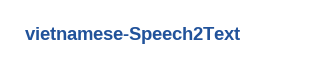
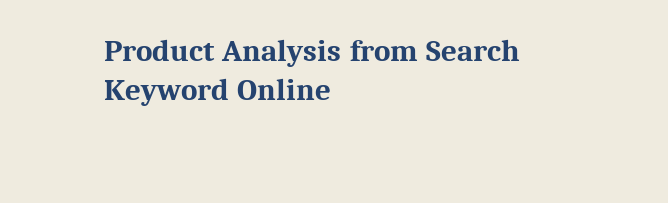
[25,27,240,44] vietnamese-Speech2Text -> [104,39,521,67] [104,78,332,106] Product Analysis from Search Keyword Online

